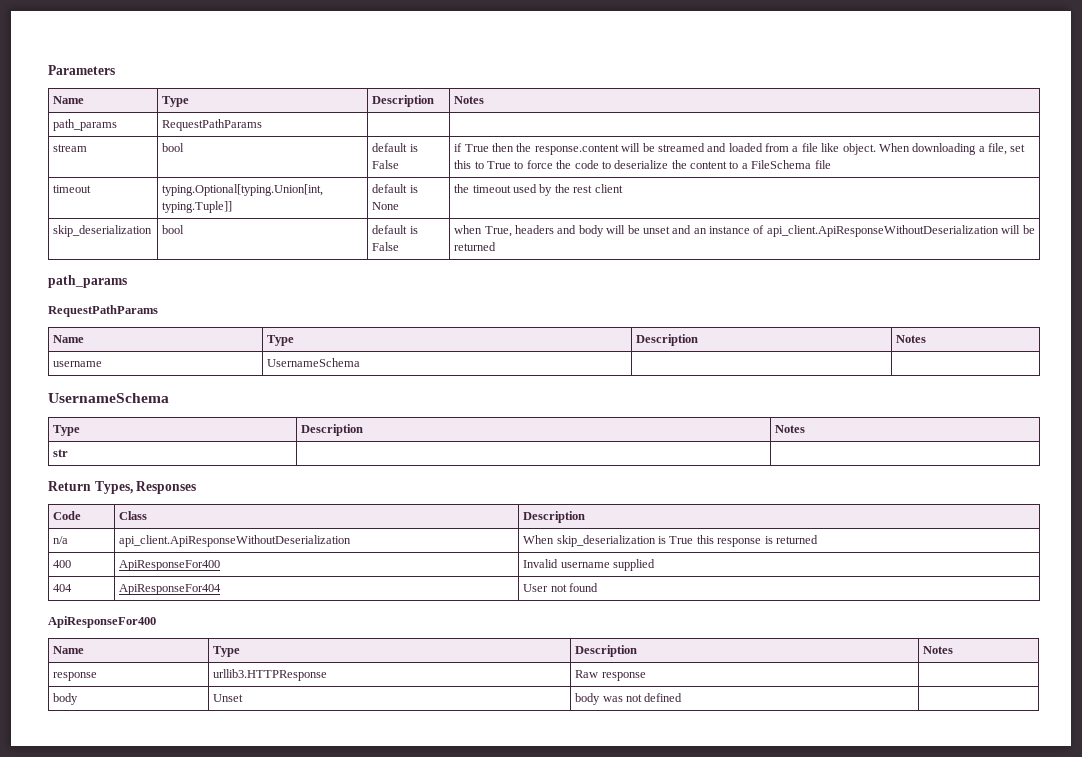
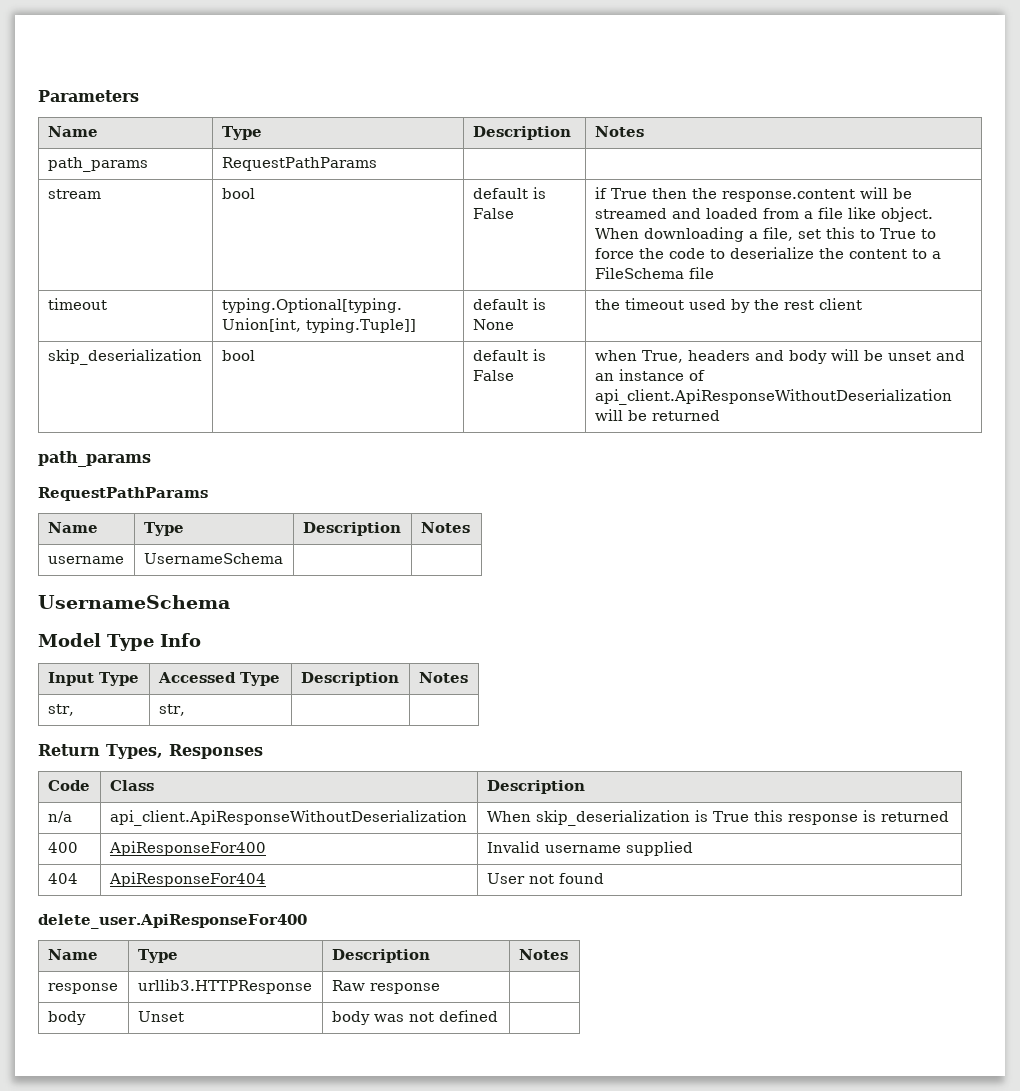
[53,425,81,436] [301,424,364,436] [775,425,806,433] [53,449,69,457] // Type | Description | Notes // str -> [38,633,201,651] [47,672,139,686] [157,672,280,686] [300,672,399,686] [418,672,468,683] [47,704,74,716] [158,704,185,716] // Model Type Info // Input Type | Accessed Type | Description | Notes // str, | str,
[48,616,156,628] ApiResponseFor400 -> [38,914,307,929] delete_user.ApiResponseFor400

